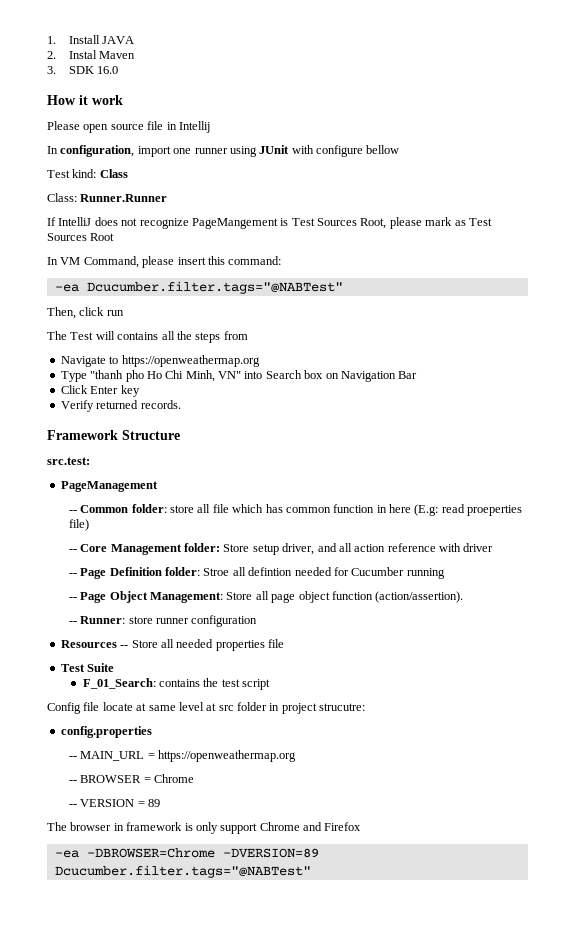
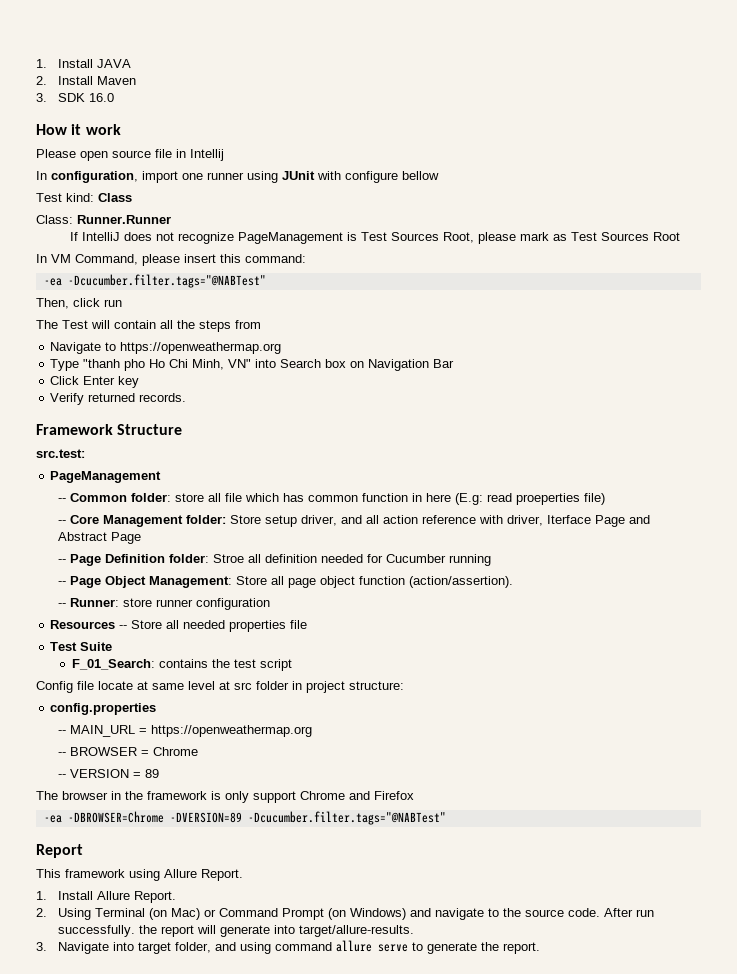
[68,50,97,59] Instal -> [57,76,93,85] Install
[191,218,278,229] PageMangement -> [237,232,343,244] PageManagement
[86,281,343,294] Dcucumber.filter.tags="@NABTest" -> [67,274,266,288] -Dcucumber.filter.tags="@NABTest"
[117,332,159,340] contains -> [114,320,156,329] contain
[463,543,494,552] driver -> [506,515,650,527] [57,532,141,544] driver, Iterface Page and Abstract Page
[248,567,293,576] defintion -> [264,554,317,563] definition
[319,703,366,711] strucutre: -> [349,681,404,690] structure:
(124, 827) none -> [125,791,143,800] the
[54,865,311,878] Dcucumber.filter.tags="@NABTest" -> [247,811,446,825] [36,844,83,858] [36,869,243,881] [36,891,176,903] [36,908,654,920] [57,925,414,937] [36,940,540,954] -Dcucumber.filter.tags="@NABTest" // Report // This framework using Allure Report. // 1. Install Allure Report. // 2. Using Terminal (on Mac) or Command Prompt (on Windows) and navigate to the source code. After run successfully. the report will generate into target/allure-results. // 3. Navigate into target folder, and using command allure serve to generate the report.

